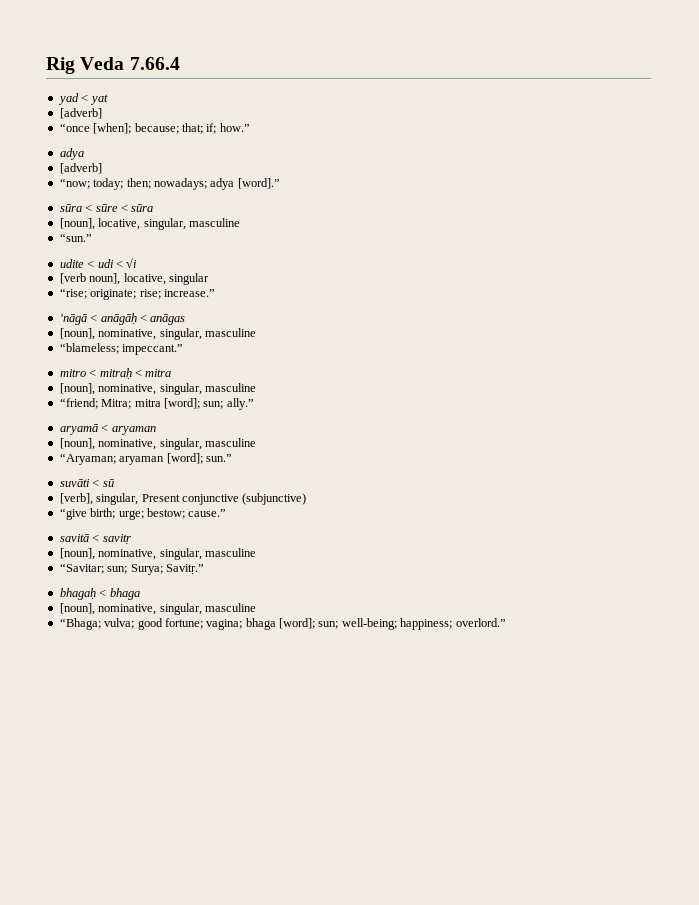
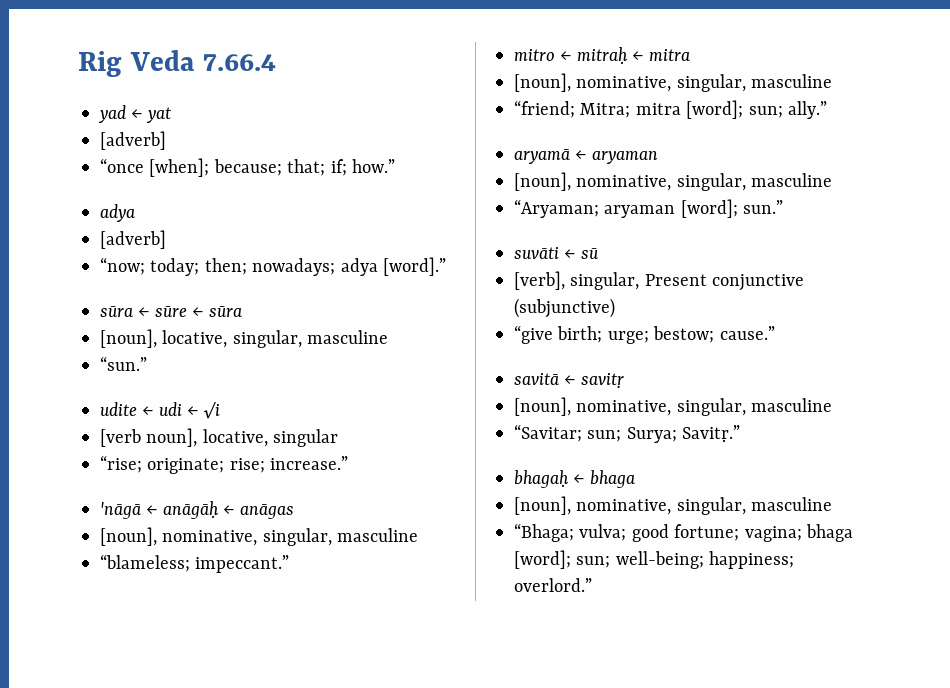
[81,94,89,102] < -> [131,109,143,119] ←
[85,204,128,212] < sūre < -> [138,306,204,317] ← sūre ←
[87,259,123,268] < udi < -> [142,402,199,416] ← udi ←
[90,313,147,325] < anāgāḥ < -> [146,501,235,519] ← anāgāḥ ←
[89,368,142,380] < mitraḥ < -> [560,47,644,64] ← mitraḥ ←
[101,424,109,432] < -> [575,150,587,160] ←
[92,479,100,487] < -> [564,249,576,259] ←
[92,534,100,542] < -> [564,375,576,385] ←
[99,589,107,597] < -> [573,474,585,484] ←

